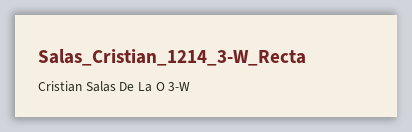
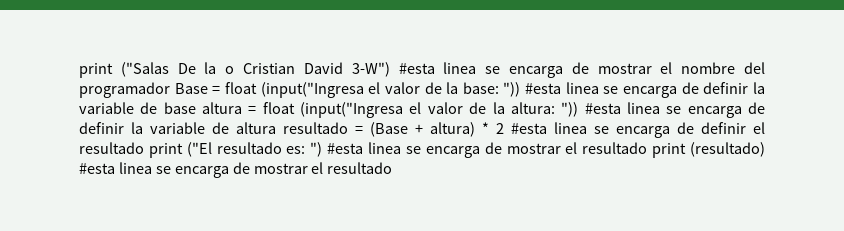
[38,49,306,66] [38,81,191,92] Salas_Cristian_1214_3-W_Recta // Cristian Salas De La O 3-W -> [79,62,765,78] [79,82,765,98] [79,102,766,118] [79,122,765,138] [79,142,766,158] [79,162,393,178] print ("Salas De la o Cristian David 3-W") #esta linea se encarga de mostrar el nombre del programador Base = float (input("Ingresa el valor de la base: ")) #esta linea se encarga de definir la variable de base altura = float (input("Ingresa el valor de la altura: ")) #esta linea se encarga de definir la variable de altura resultado = (Base + altura) * 2 #esta linea se encarga de definir el resultado print ("El resultado es: ") #esta linea se encarga de mostrar el resultado print (resultado) #esta linea se encarga de mostrar el resultado

